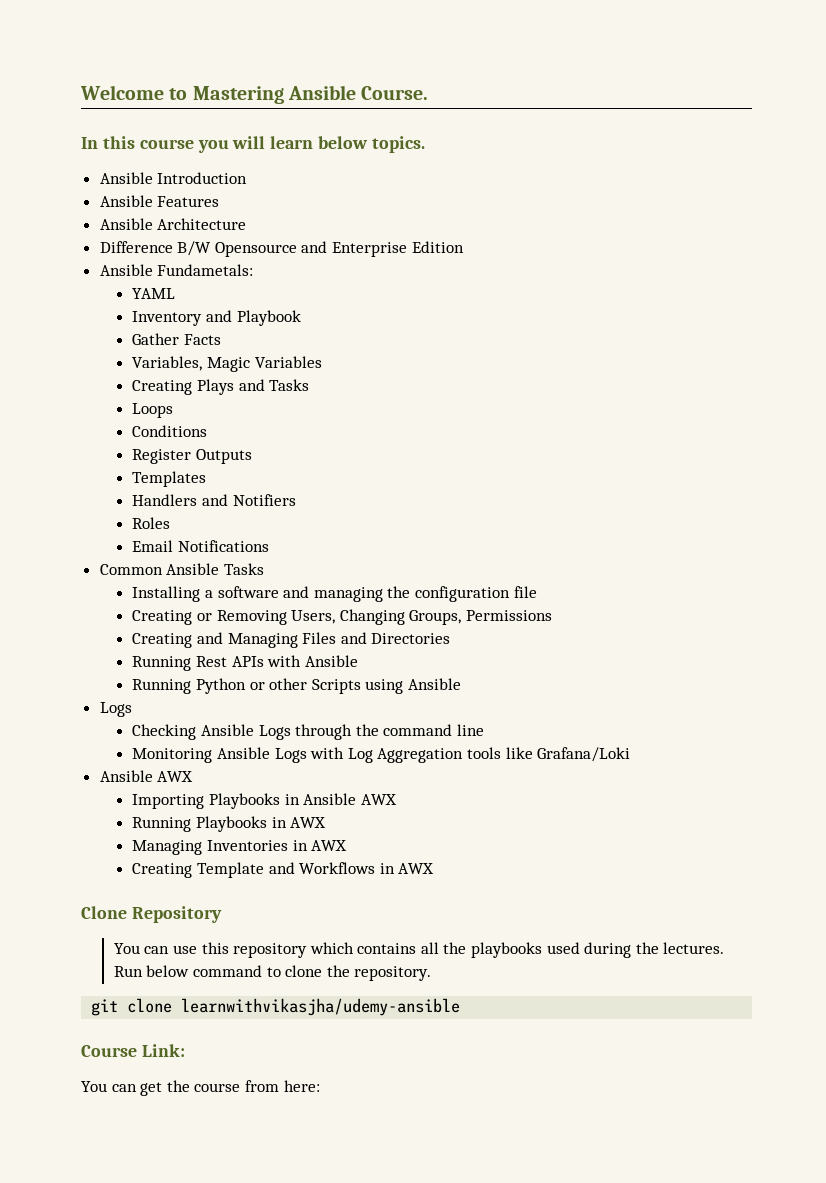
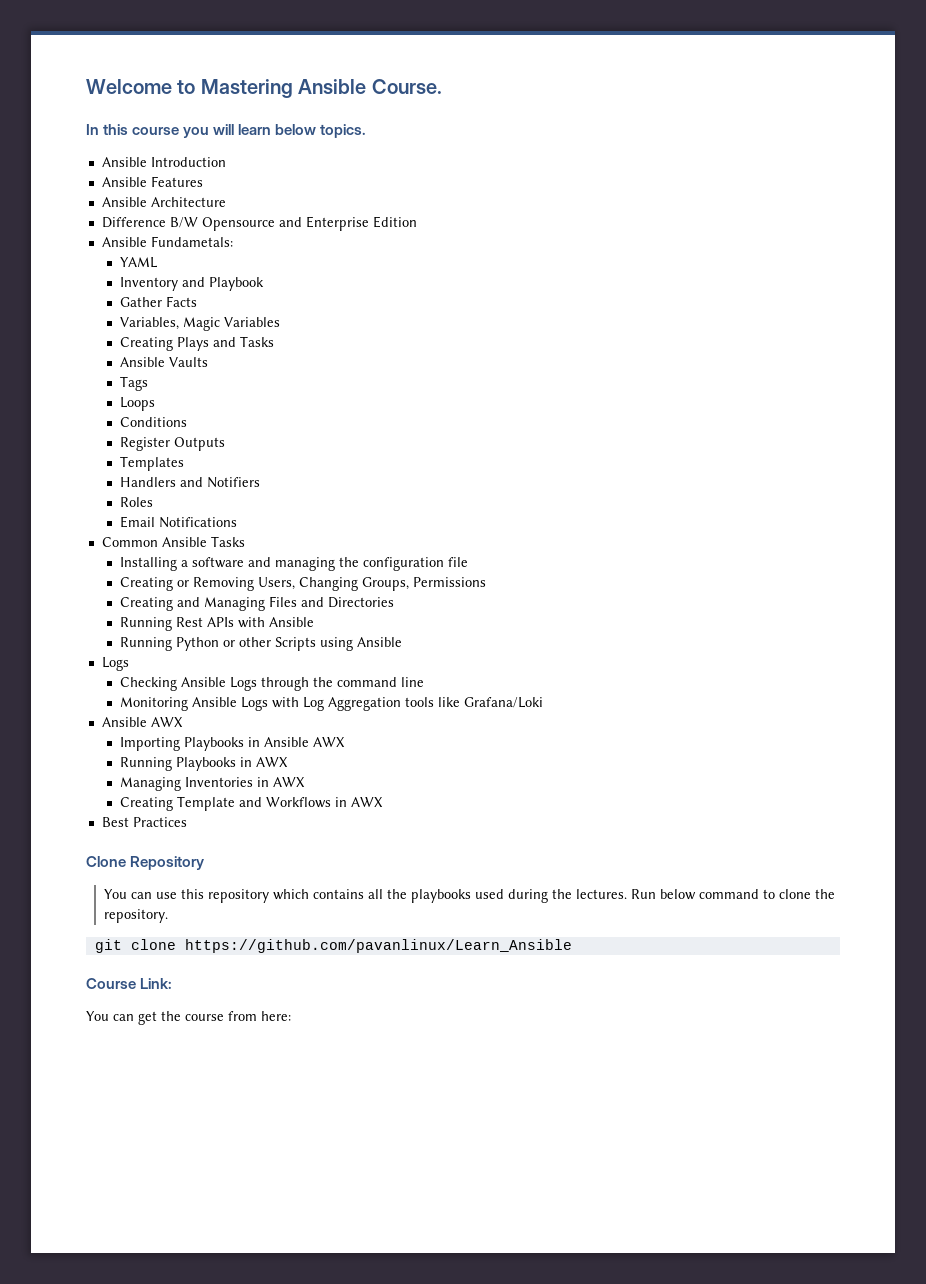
(310, 385) none -> [120,357,209,367] [120,376,149,391] // Ansible Vaults // Tags
(435, 868) none -> [101,817,187,827] // Best Practices
[181,998,461,1016] learnwithvikasjha/udemy-ansible -> [184,939,572,953] https://github.com/pavanlinux/Learn_Ansible

